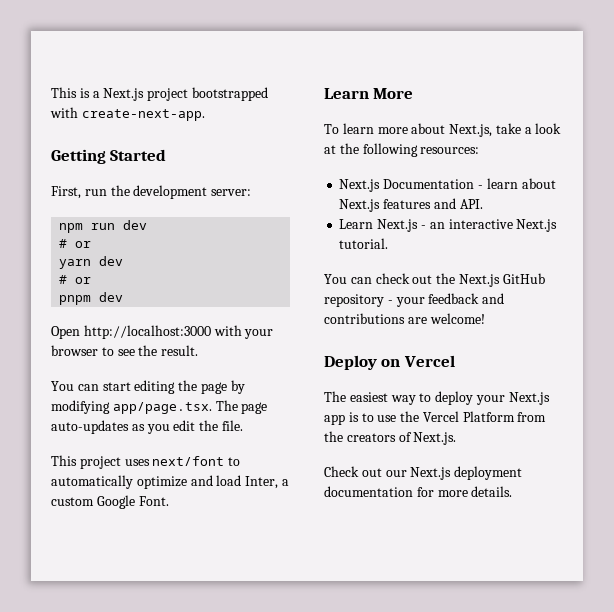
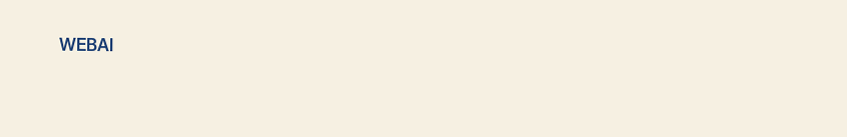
[51,87,268,101] [50,107,205,121] [51,149,167,164] [51,185,252,199] [59,220,148,233] [59,239,92,248] [59,256,124,269] [59,275,92,284] [59,292,124,305] [51,325,274,339] [51,345,199,356] [51,380,245,394] [51,400,268,414] [51,420,243,434] [51,455,241,469] [51,475,289,489] [51,495,169,509] [324,88,414,99] [324,123,562,137] [324,143,480,157] [339,178,556,192] [339,198,483,212] [339,219,558,232] [339,238,389,249] [324,273,545,287] [324,293,505,307] [324,313,485,324] [324,355,455,370] [324,391,550,405] [324,411,547,425] [324,431,457,445] [324,466,523,480] [324,486,513,497] This is a Next.js project bootstrapped with create-next-app. // Getting Started // First, run the development server: // npm run dev // # or // yarn dev // # or // pnpm dev // Open http://localhost:3000 with your browser to see the result. // You can start editing the page by modifying app/page.tsx. The page auto-updates as you edit the file. // This project uses next/font to automatically optimize and load Inter, a custom Google Font. // Learn More // To learn more about Next.js, take a look at the following resources: // Next.js Documentation - learn about Next.js features and API. // Learn Next.js - an interactive Next.js tutorial. // You can check out the Next.js GitHub repository - your feedback and contributions are welcome! // Deploy on Vercel // The easiest way to deploy your Next.js app is to use the Vercel Platform from the creators of Next.js. // Check out our Next.js deployment documentation for more details. -> [59,37,114,52] WEBAI

